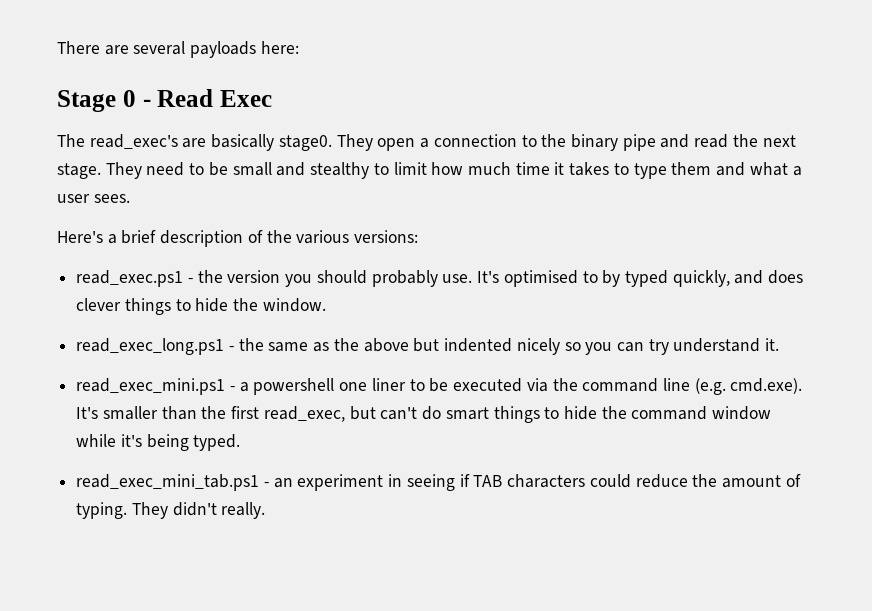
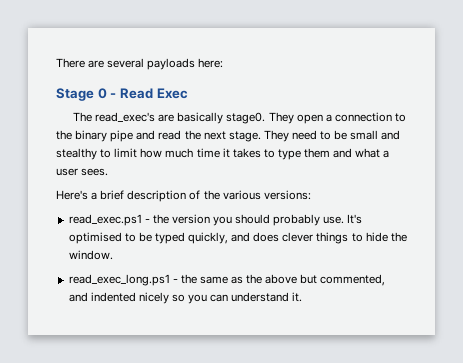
[602,270,621,287] by -> [138,232,152,242] be
(440, 345) none -> [320,274,386,286] [68,292,88,302] commented, and
[648,339,669,355] try -> (229, 298) none
[76,378,803,395] [76,406,772,423] [76,434,241,451] [76,474,801,491] [76,502,266,519] // read_exec_mini.ps1 - a powershell one liner to be executed via the command line (e.g. cmd.exe). It's smaller than the first read_exec, but can't do smart things to hide the command window while it's being typed. // read_exec_mini_tab.ps1 - an experiment in seeing if TAB characters could reduce the amount of typing. They didn't really. -> (303, 297) none

